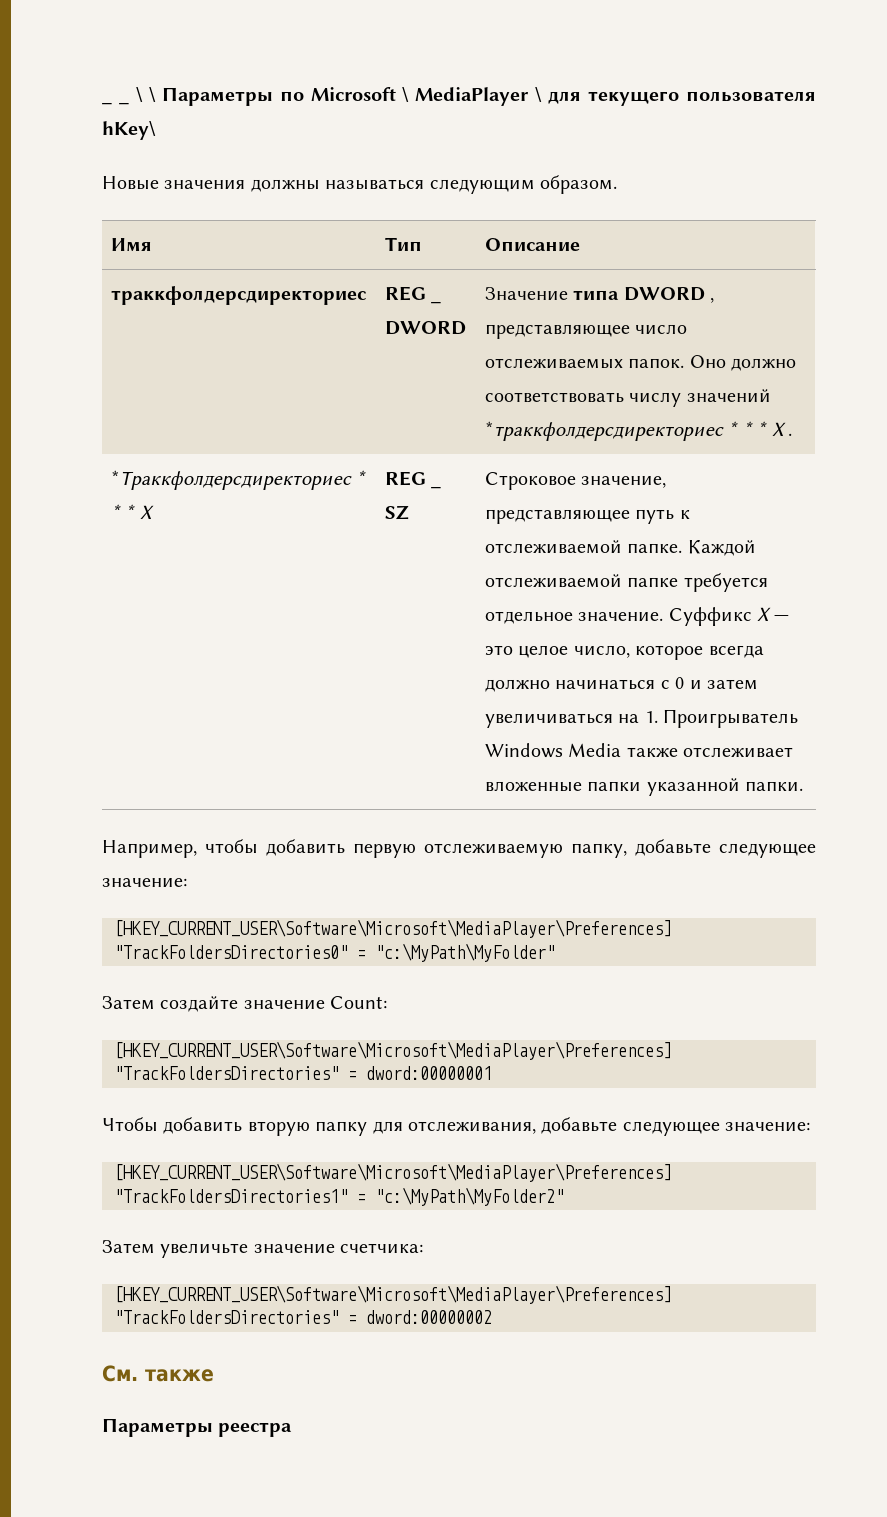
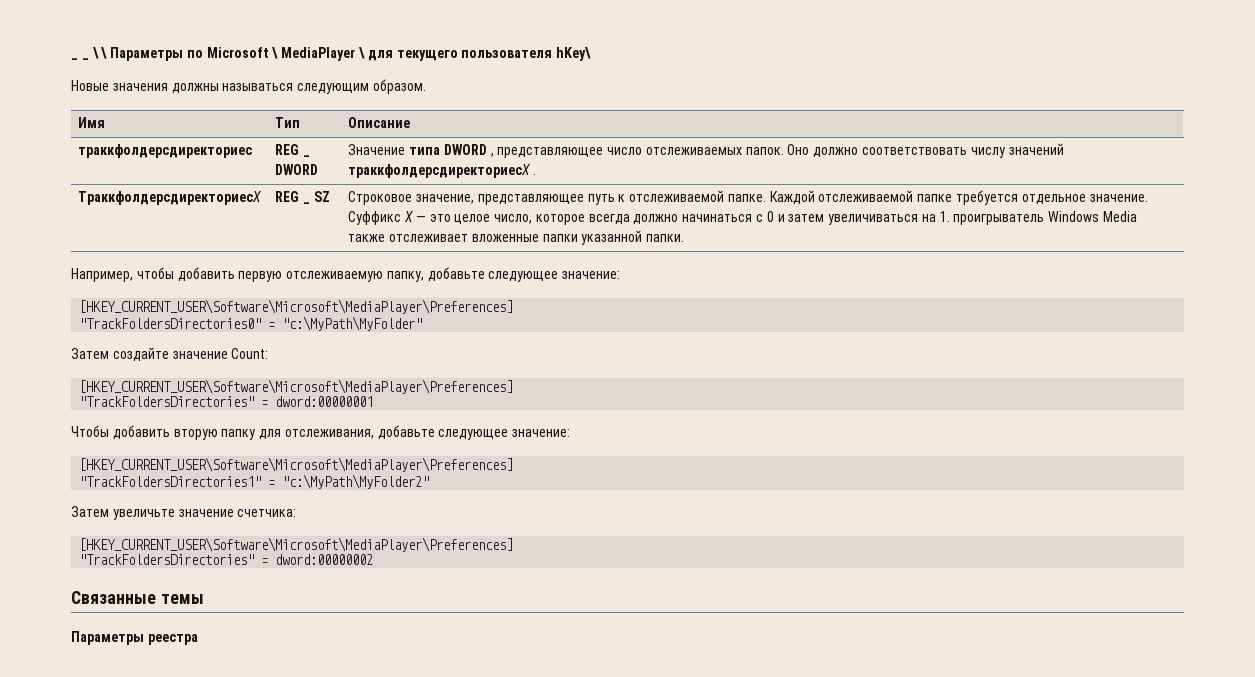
[484,421,792,441] [110,470,367,490] [110,504,154,520] *траккфолдерсдиректориес * * * X . // *Траккфолдерсдиректориес * * * X -> [348,164,536,178] [78,191,262,205] траккфолдерсдиректориесX . // ТраккфолдерсдиректориесX
[663,709,799,728] Проигрыватель -> [953,214,1045,225] проигрыватель
[102,1365,214,1382] См. также -> [71,591,204,604] Связанные темы

